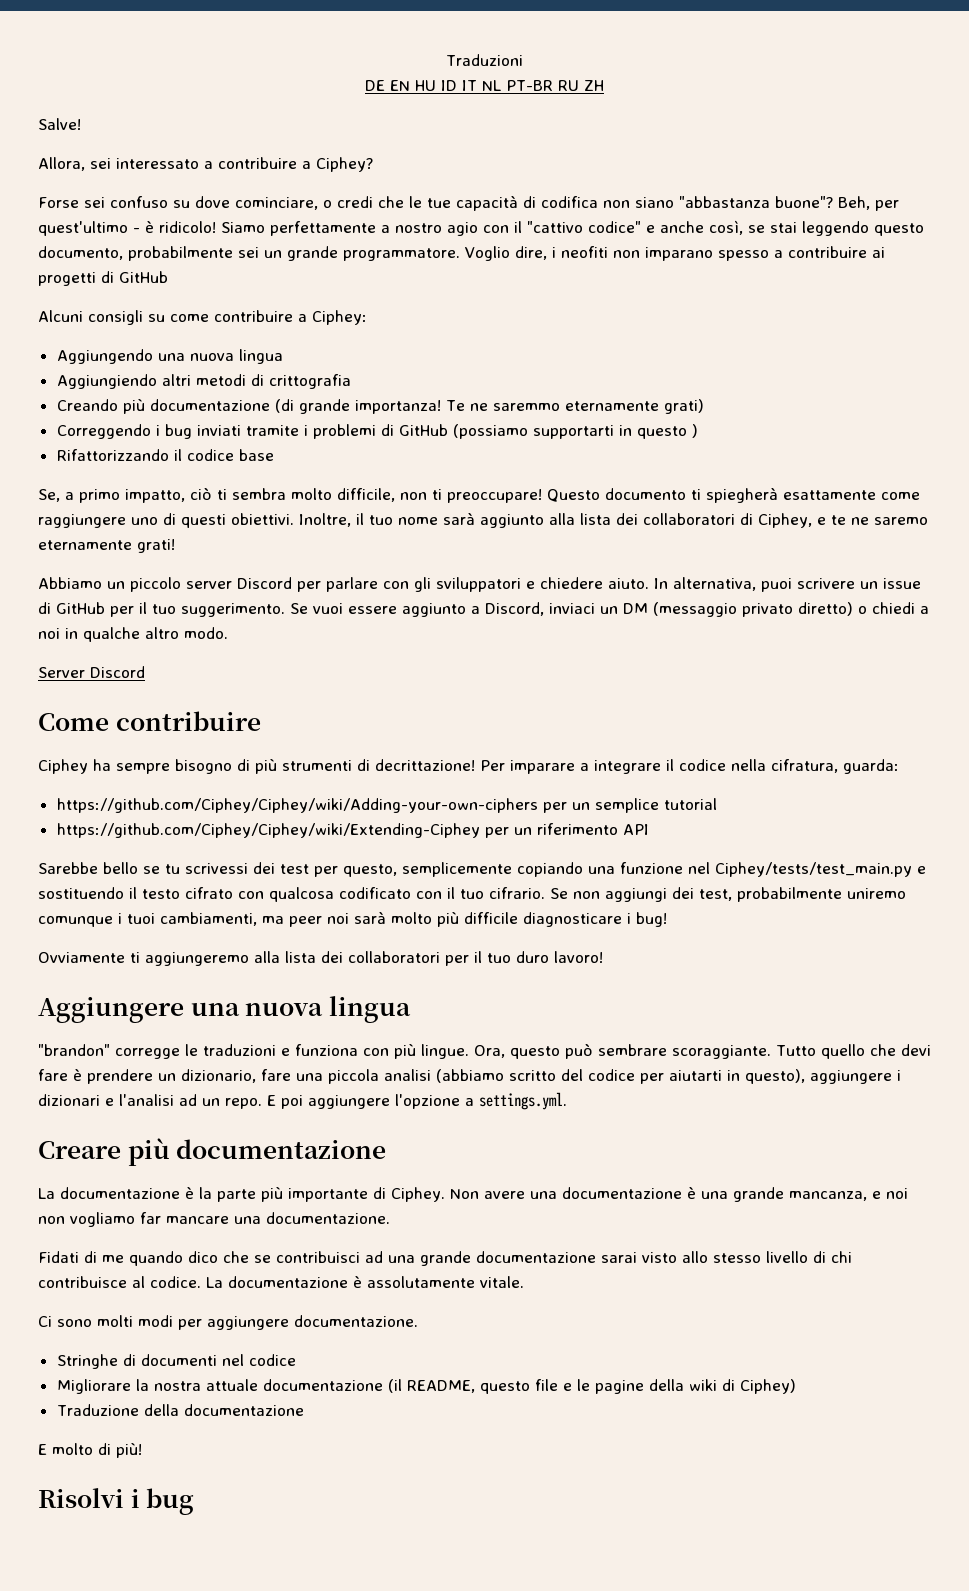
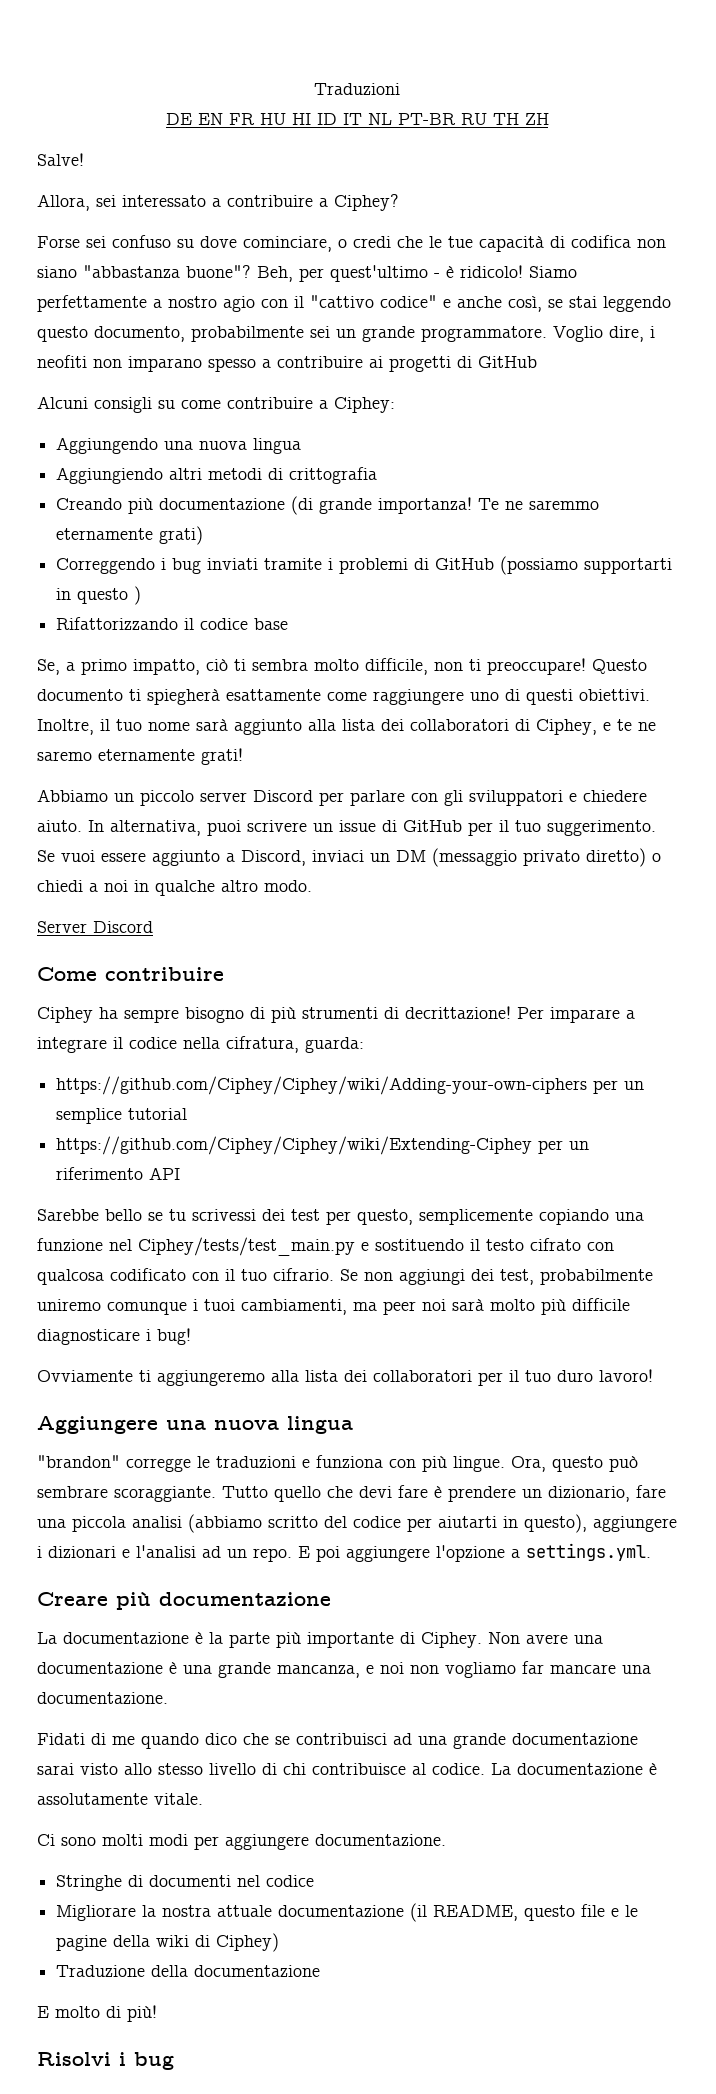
[415,80,437,91] HU -> [228,113,311,125] FR HU HI
(579, 85) none -> [492,113,519,125] TH

